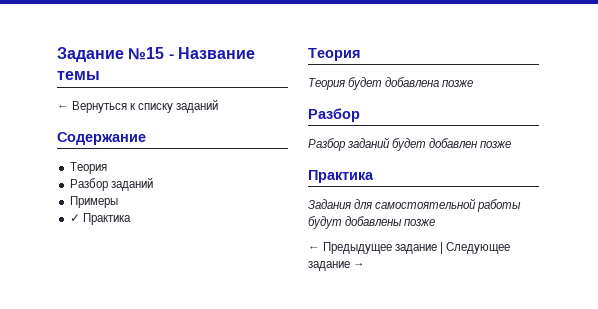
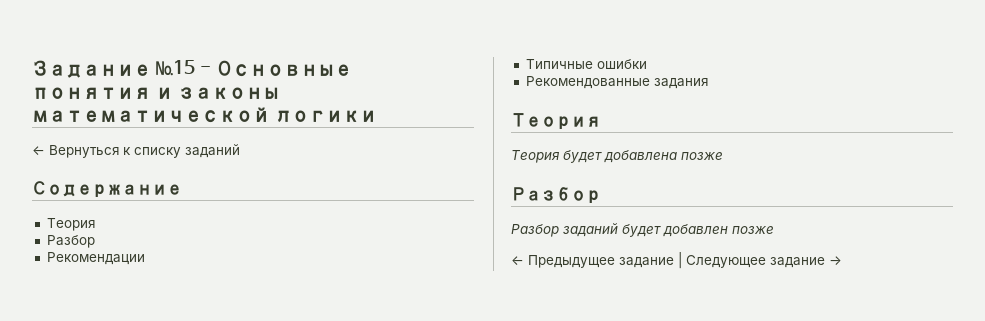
[177,47,255,59] [57,71,100,80] Название темы -> [216,60,353,77] [32,87,281,99] [32,107,378,123] Основные понятия и законы математической логики
[110,177,153,191] [69,196,118,208] [69,213,131,225] заданий // Примеры // ✓ Практика -> [46,252,145,265] [525,59,647,69] [525,76,708,89] // Рекомендации // Типичные ошибки // Рекомендованные задания
[308,170,374,183] [308,198,522,212] [308,216,436,229] // Практика // Задания для самостоятельной работы будут добавлены позже -> (774, 230) none

